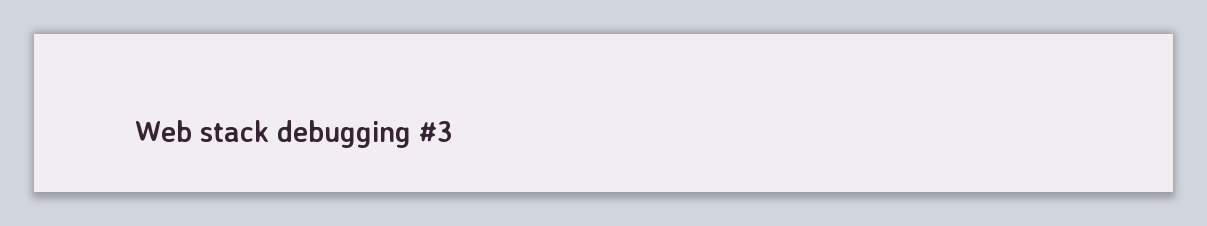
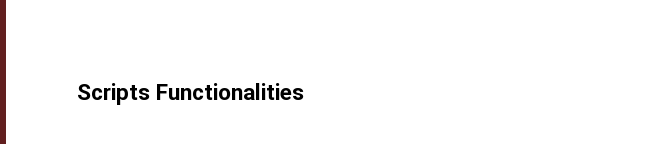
[135,120,453,148] Web stack debugging #3 -> [77,83,305,105] Scripts Functionalities

